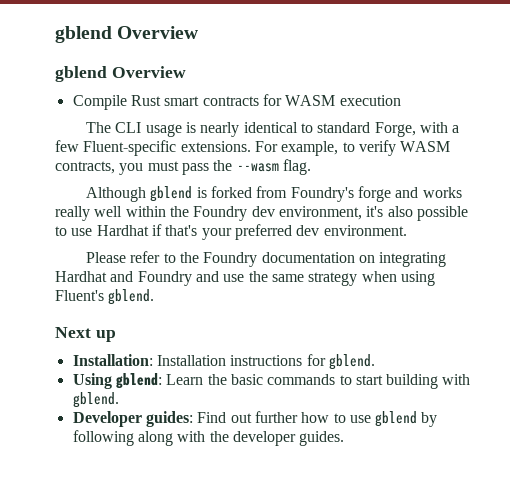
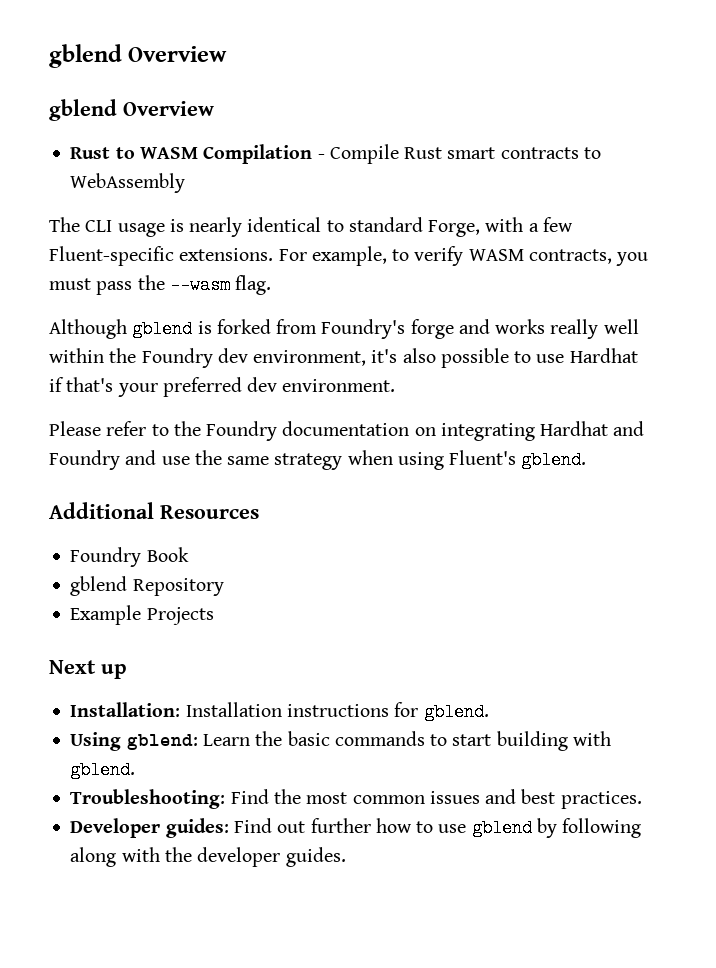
(186, 72) none -> [70,144,325,164] Rust to WASM Compilation -
[262,94,401,106] for WASM execution -> [583,147,601,159] [70,173,186,193] to WebAssembly
(155, 297) none -> [49,502,259,519] [70,547,189,567] [70,576,224,596] [70,605,214,625] // Additional Resources // Foundry Book // gblend Repository // Example Projects
(119, 400) none -> [70,789,642,809] // Troubleshooting: Find the most common issues and best practices.

